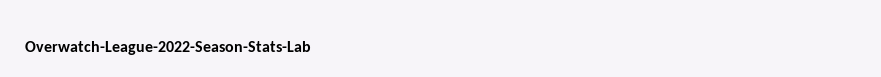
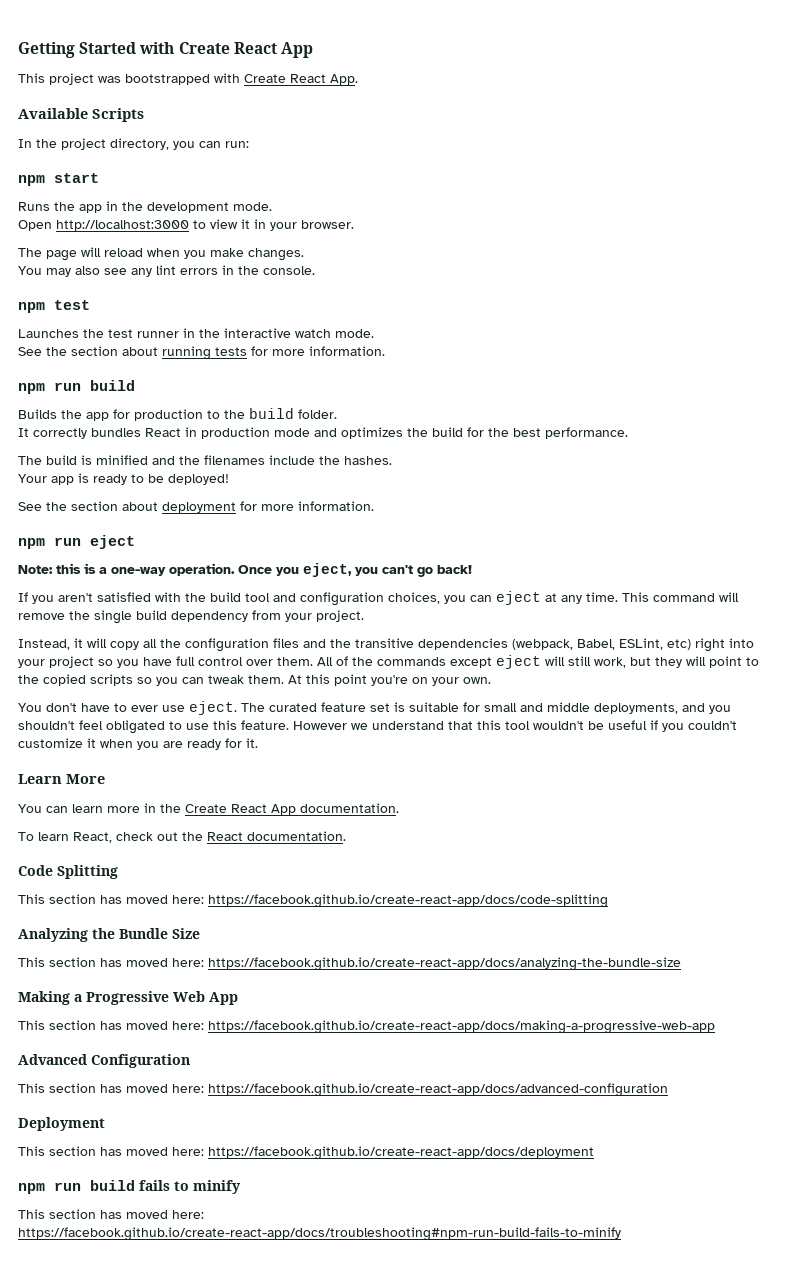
[25,41,311,55] Overwatch-League-2022-Season-Stats-Lab -> [18,42,313,58] [18,73,358,85] [18,108,144,122] [18,138,249,150] [18,173,99,186] [18,201,272,213] [18,219,354,231] [18,247,304,261] [18,265,315,277] [18,300,90,313] [18,328,374,338] [18,346,385,360] [18,380,135,394] [18,408,337,421] [18,427,628,439] [18,455,392,465] [18,473,229,485] [18,501,374,513] [18,535,135,549] [18,563,472,577] [18,591,739,606] [18,610,364,624] [18,638,754,652] [18,655,759,669] [18,674,491,686] [18,701,731,715] [18,720,737,734] [18,738,258,750] [18,774,105,784] [18,803,399,815] [18,831,346,843] [18,865,118,879] [18,894,608,908] [18,928,200,942] [18,957,681,971] [18,991,238,1005] [18,1020,715,1034] [18,1054,190,1068] [18,1083,668,1097] [18,1117,105,1131] [18,1146,594,1160] [18,1180,241,1194] [18,1209,204,1219] [18,1227,621,1241] Getting Started with Create React App // This project was bootstrapped with Create React App. // Available Scripts // In the project directory, you can run: // npm start // Runs the app in the development mode. // Open http://localhost:3000 to view it in your browser. // The page will reload when you make changes. // You may also see any lint errors in the console. // npm test // Launches the test runner in the interactive watch mode. // See the section about running tests for more information. // npm run build // Builds the app for production to the build folder. // It correctly bundles React in production mode and optimizes the build for the best performance. // The build is minified and the filenames include the hashes. // Your app is ready to be deployed! // See the section about deployment for more information. // npm run eject // Note: this is a one-way operation. Once you eject, you can't go back! // If you aren't satisfied with the build tool and configuration choices, you can eject at any time. This command will remove the single build dependency from your project. // Instead, it will copy all the configuration files and the transitive dependencies (webpack, Babel, ESLint, etc) right into your project so you have full control over them. All of the commands except eject will still work, but they will point to the copied scripts so you can tweak them. At this point you're on your own. // You don't have to ever use eject. The curated feature set is suitable for small and middle deployments, and you shouldn't feel obligated to use this feature. However we understand that this tool wouldn't be useful if you couldn't customize it when you are ready for it. // Learn More // You can learn more in the Create React App documentation. // To learn React, check out the React documentation. // Code Splitting // This section has moved here: https://facebook.github.io/create-react-app/docs/code-splitting // Analyzing the Bundle Size // This section has moved here: https://facebook.github.io/create-react-app/docs/analyzing-the-bundle-size // Making a Progressive Web App // This section has moved here: https://facebook.github.io/create-react-app/docs/making-a-progressive-web-app // Advanced Configuration // This section has moved here: https://facebook.github.io/create-react-app/docs/advanced-configuration // Deployment // This section has moved here: https://facebook.github.io/create-react-app/docs/deployment // npm run build fails to minify // This section has moved here: https://facebook.github.io/create-react-app/docs/troubleshooting#npm-run-build-fails-to-minify

